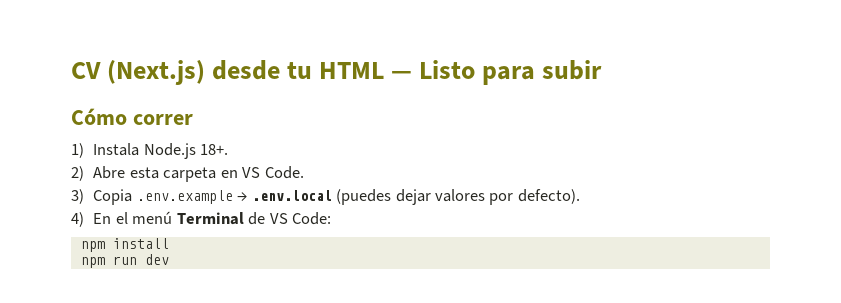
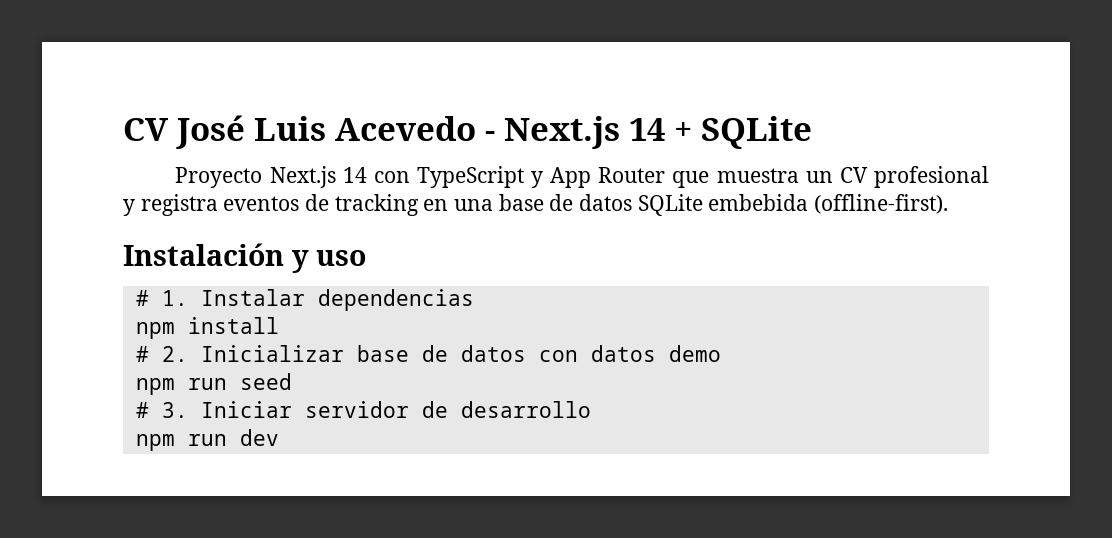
[71,60,603,85] [71,108,193,125] [71,143,229,159] [71,166,304,182] [71,189,580,205] [71,211,331,227] [80,238,169,252] CV (Next.js) desde tu HTML — Listo para subir // Cómo correr // 1) Instala Node.js 18+. // 2) Abre esta carpeta en VS Code. // 3) Copia .env.example → .env.local (puedes dejar valores por defecto). // 4) En el menú Terminal de VS Code: // npm install -> [123,115,812,149] [175,166,990,188] [123,194,949,216] [123,243,367,273] [135,289,474,311] [135,317,279,339] [135,345,721,362] [135,373,292,395] [135,401,591,418] CV José Luis Acevedo - Next.js 14 + SQLite // Proyecto Next.js 14 con TypeScript y App Router que muestra un CV profesional y registra eventos de tracking en una base de datos SQLite embebida (offline-first). // Instalación y uso // # 1. Instalar dependencias // npm install // # 2. Inicializar base de datos con datos demo // npm run seed // # 3. Iniciar servidor de desarrollo

